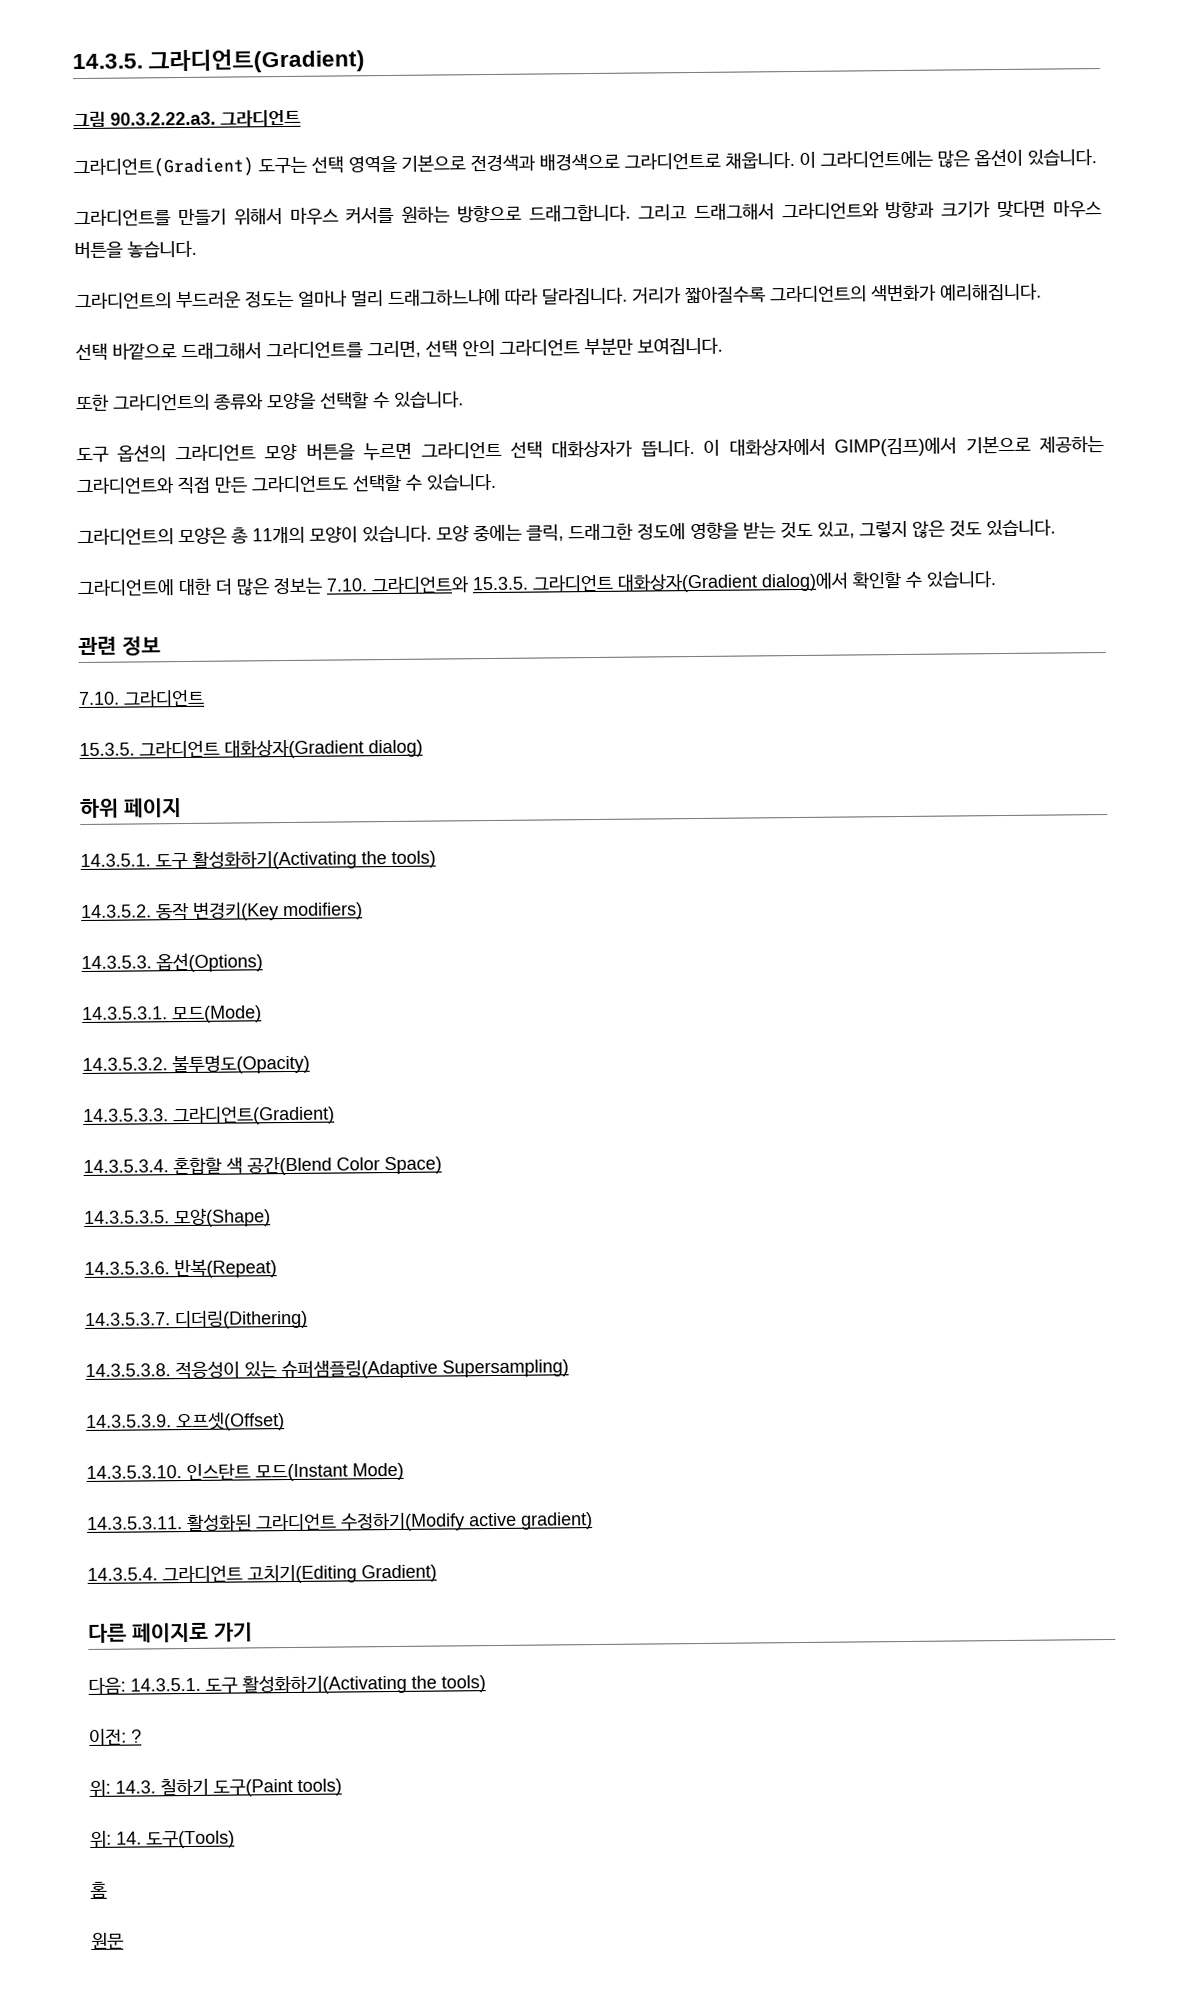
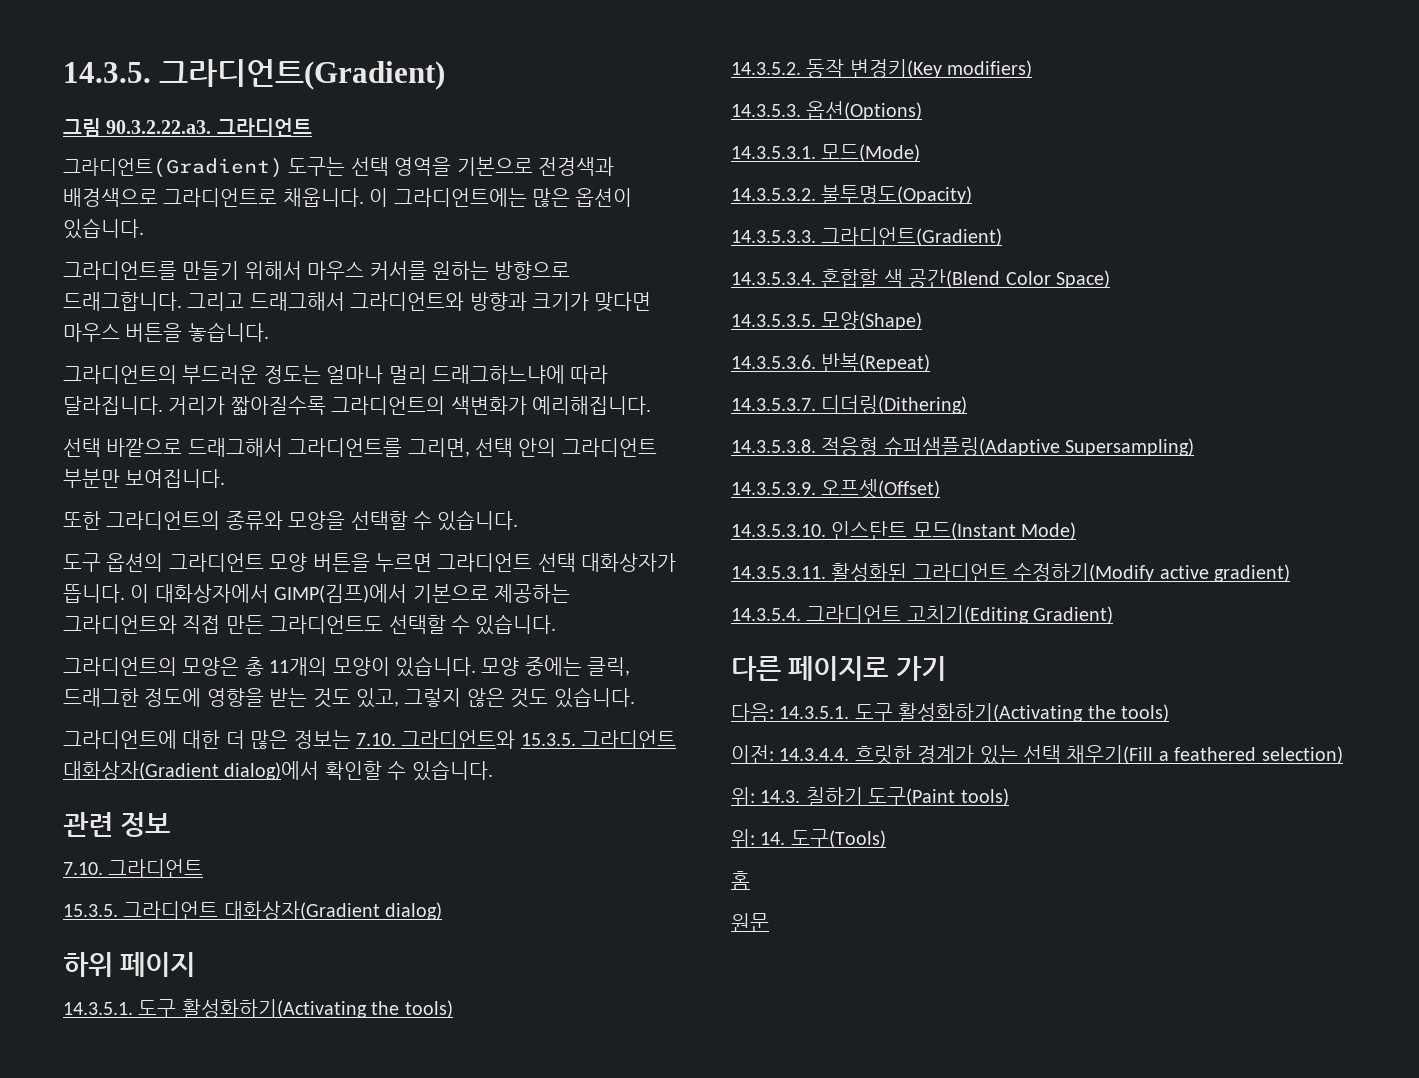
[175,1361,277,1380] 적응성이 있는 -> [821,437,879,456] 적응형
[131,1729,142,1743] ? -> [779,745,1343,765] 14.3.4.4. 흐릿한 경계가 있는 선택 채우기(Fill a feathered selection)

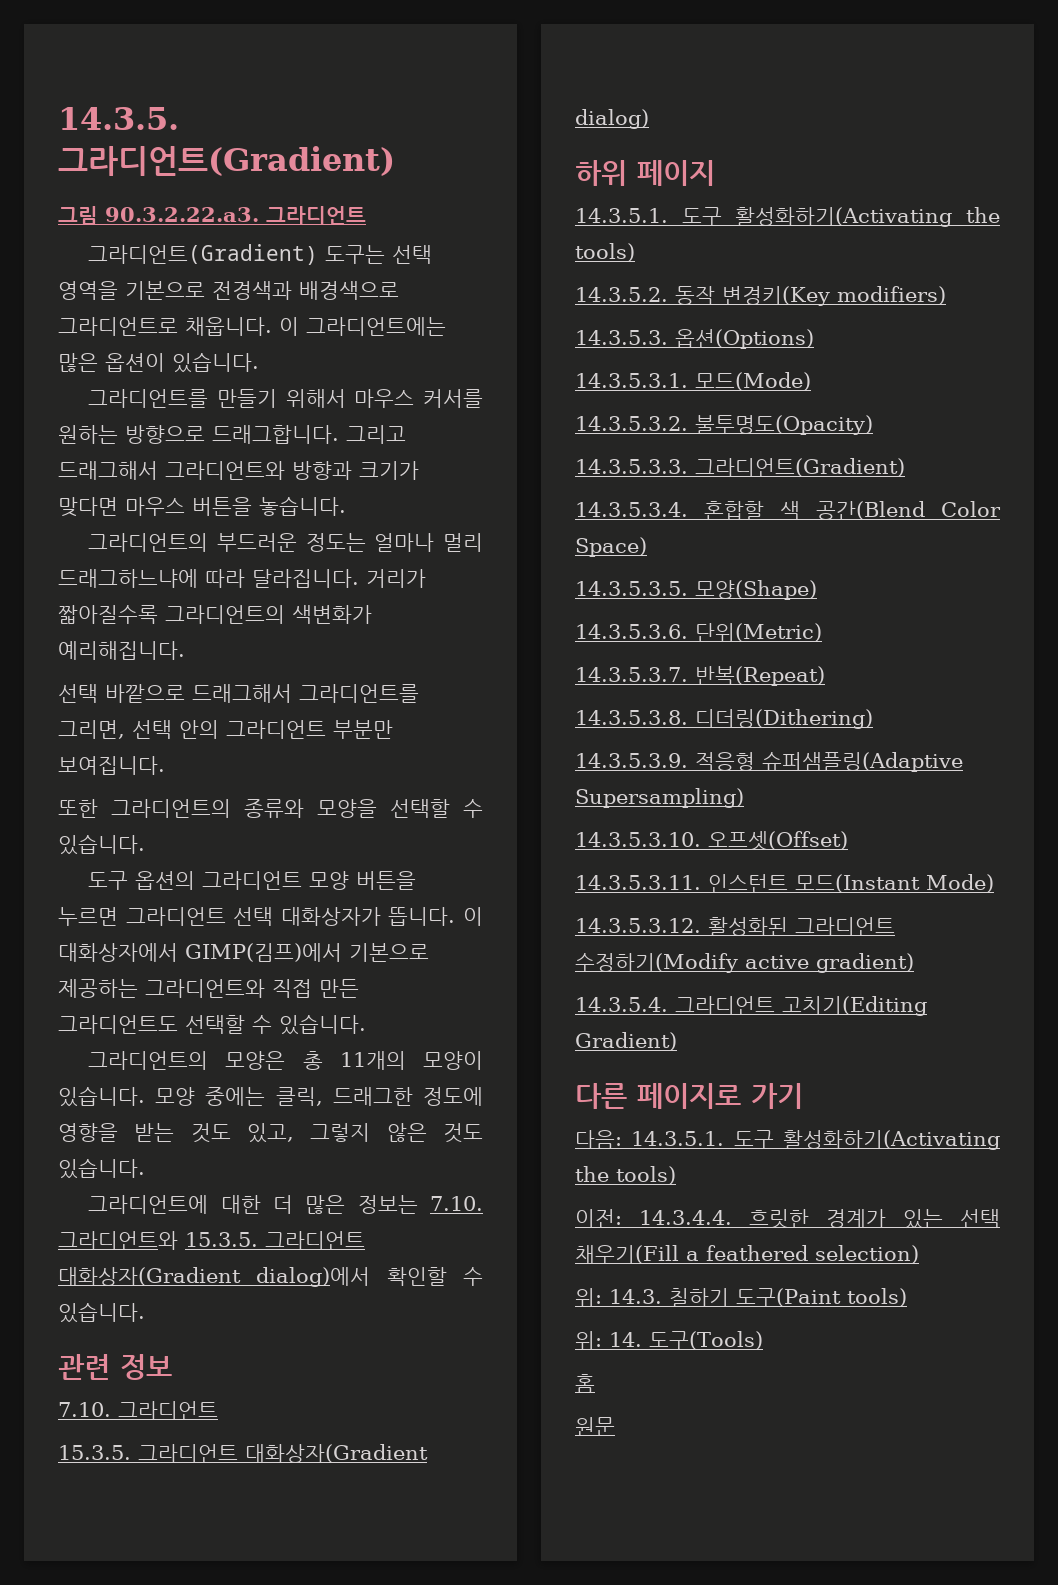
(816, 362) none -> [695,623,822,642] [575,667,688,682] 단위(Metric) // 14.3.5.3.7.
[731,398,816,411] 14.3.5.3.7. -> [575,710,688,725] 14.3.5.3.8.
[731,439,816,453] 14.3.5.3.8. -> [575,753,688,768] 14.3.5.3.9.
[731,482,816,495] 14.3.5.3.9. -> [575,832,701,847] 14.3.5.3.10.
[731,521,908,540] 14.3.5.3.10. 인스탄트 -> [575,874,788,893] 14.3.5.3.11. 인스턴트
[731,566,826,579] 14.3.5.3.11. -> [575,918,701,933] 14.3.5.3.12.

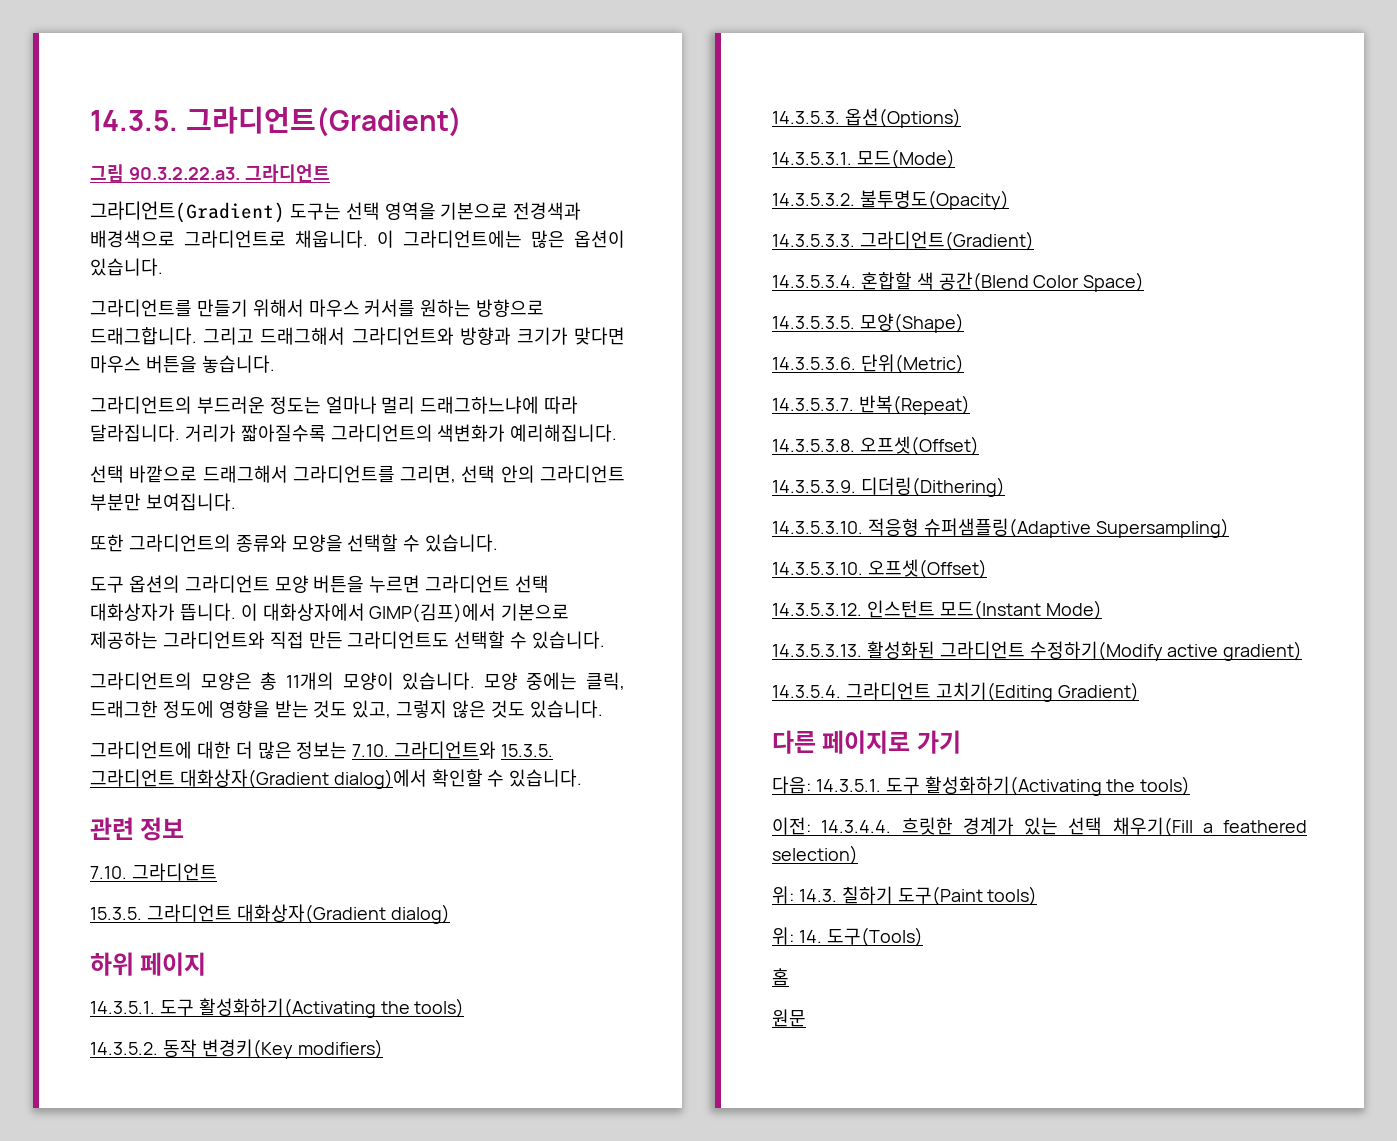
(688, 717) none -> [859,436,979,456] [772,480,856,493] 오프셋(Offset) // 14.3.5.3.9.
[575,753,688,768] 14.3.5.3.9. -> [772,521,863,534] 14.3.5.3.10.
[575,875,701,890] 14.3.5.3.11. -> [772,603,862,616] 14.3.5.3.12.
[575,918,701,933] 14.3.5.3.12. -> [772,644,862,657] 14.3.5.3.13.

